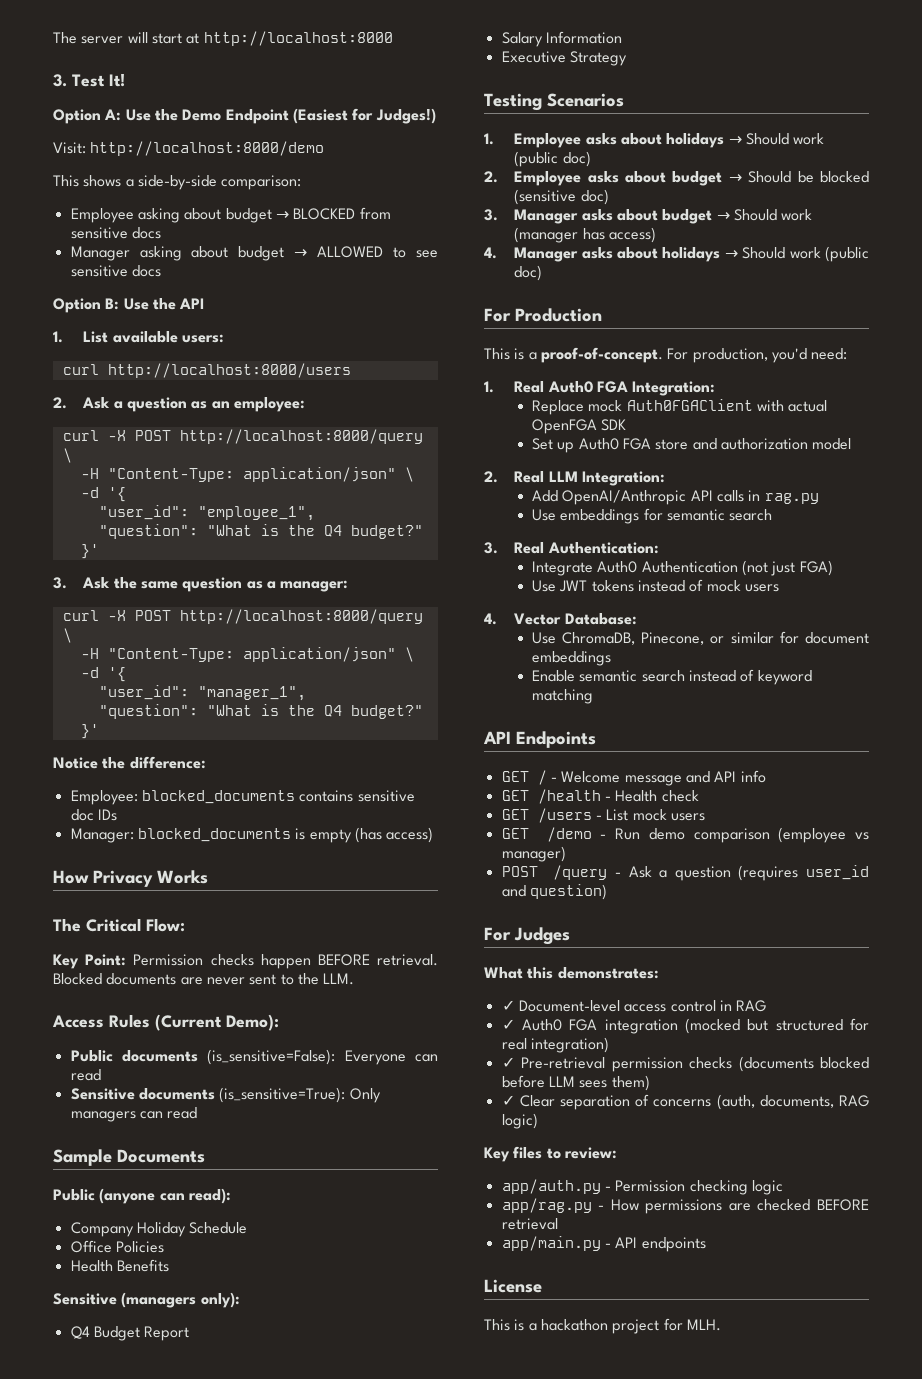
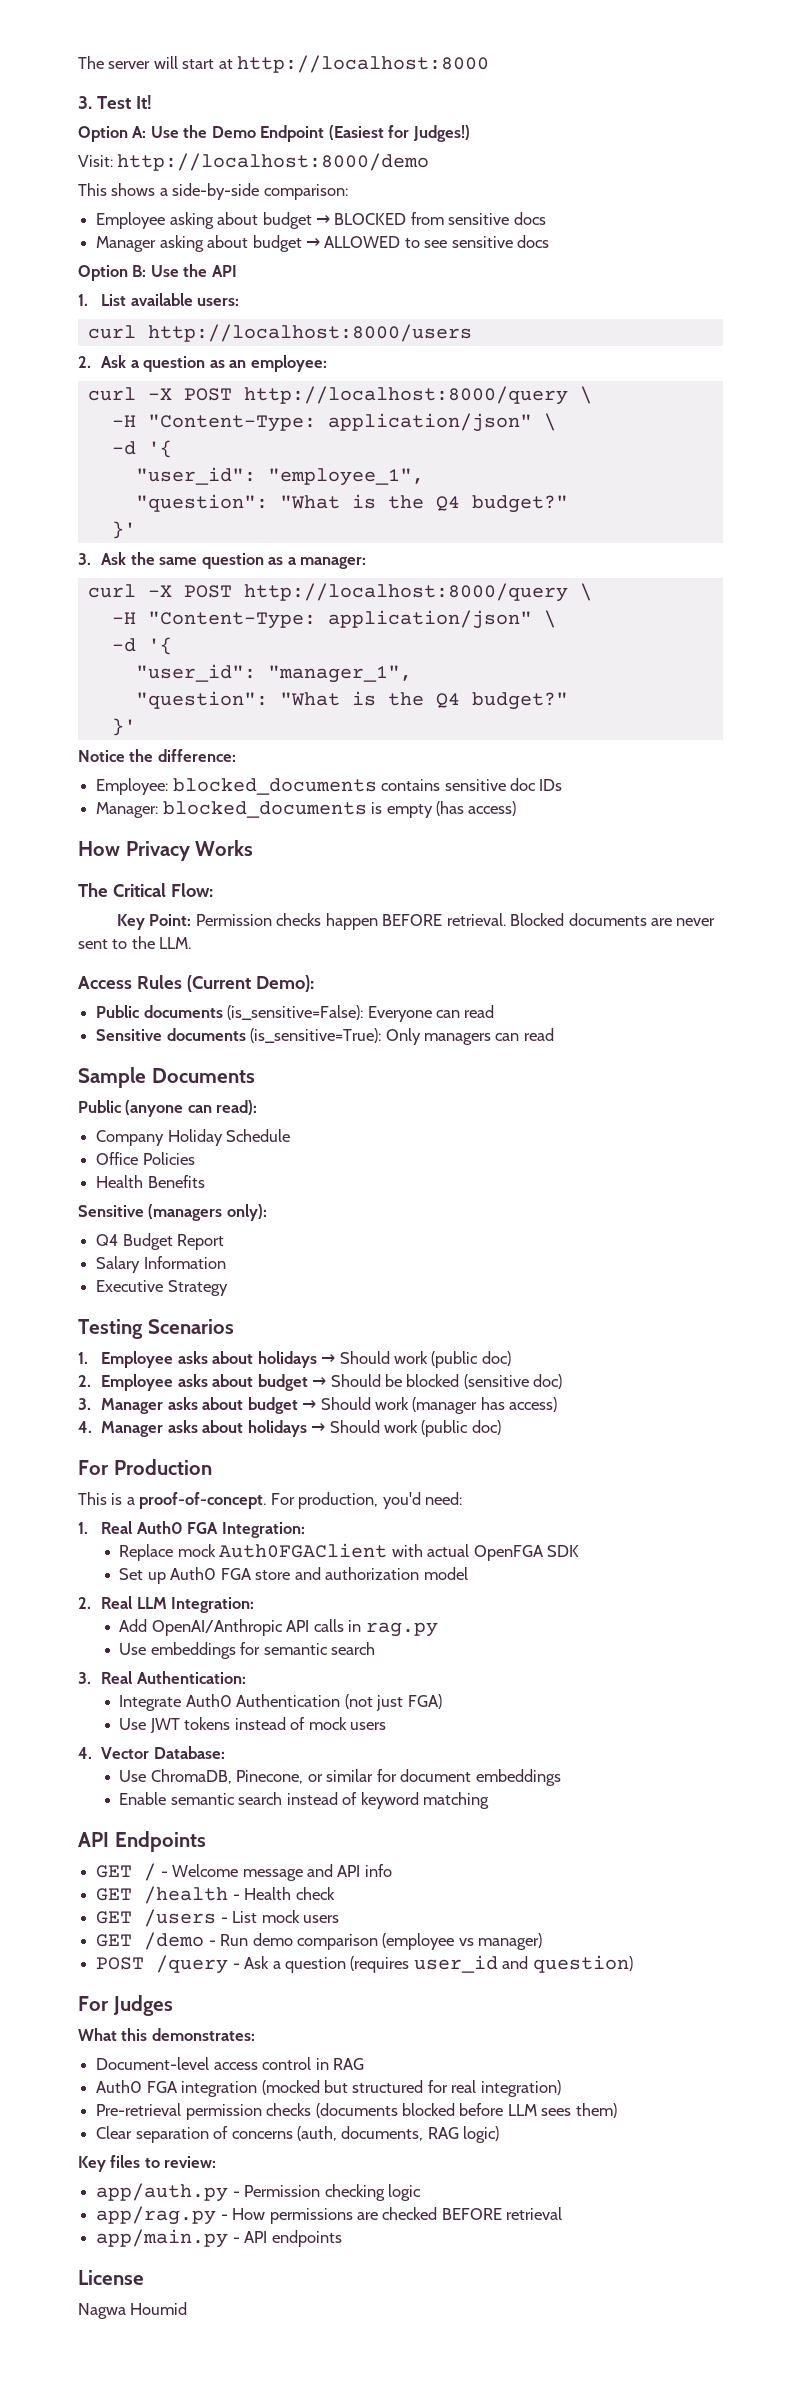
[501,1000,515,1011] ✓ -> (255, 2034) none
[501,1019,515,1030] ✓ -> (364, 2064) none
[501,1057,515,1068] ✓ -> (561, 2088) none
[501,1095,515,1106] ✓ -> (617, 2110) none
[484,1318,721,1334] This is a hackathon project for MLH. -> [78,2302,188,2319] Nagwa Houmid

